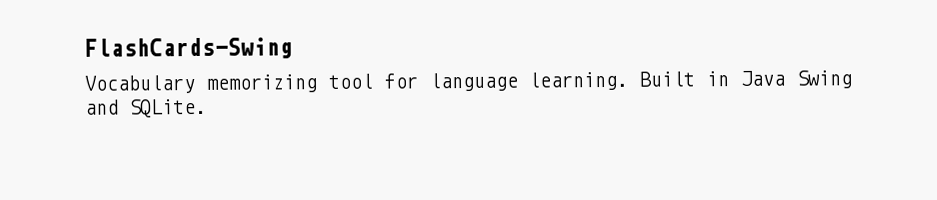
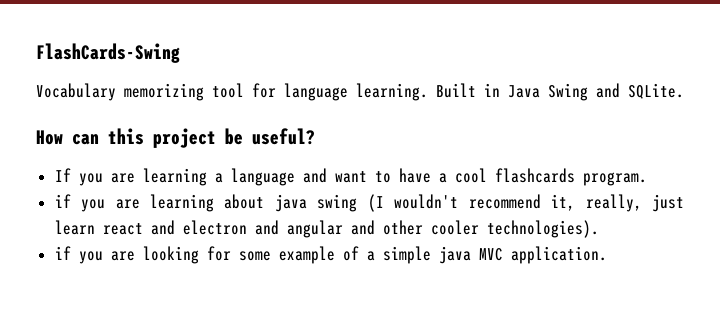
(207, 108) none -> [36,128,315,148] [54,168,647,186] [54,194,684,212] [54,220,599,238] [54,246,607,264] // How can this project be useful? // If you are learning a language and want to have a cool flashcards program. // if you are learning about java swing (I wouldn't recommend it, really, just learn react and electron and angular and other cooler technologies). // if you are looking for some example of a simple java MVC application.

